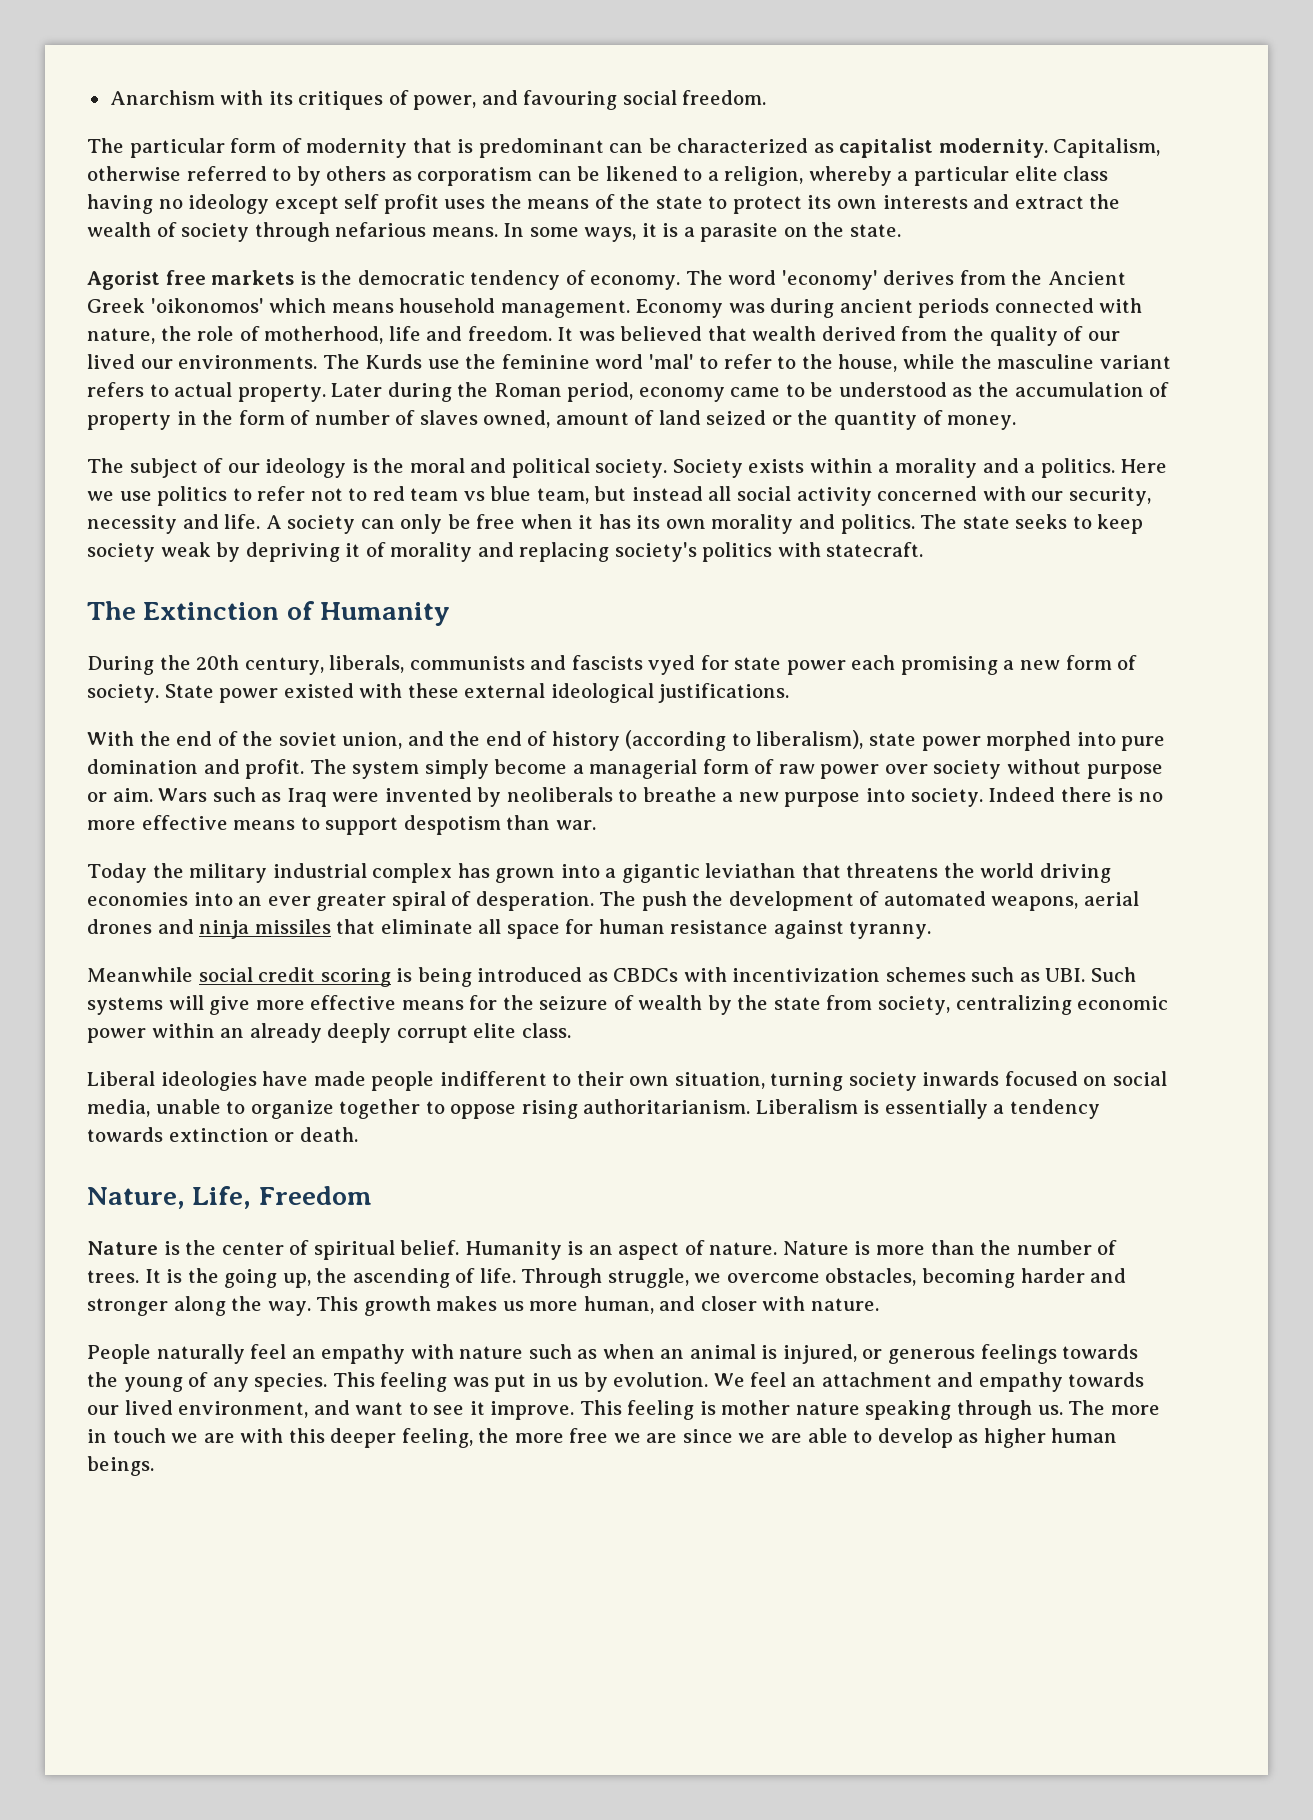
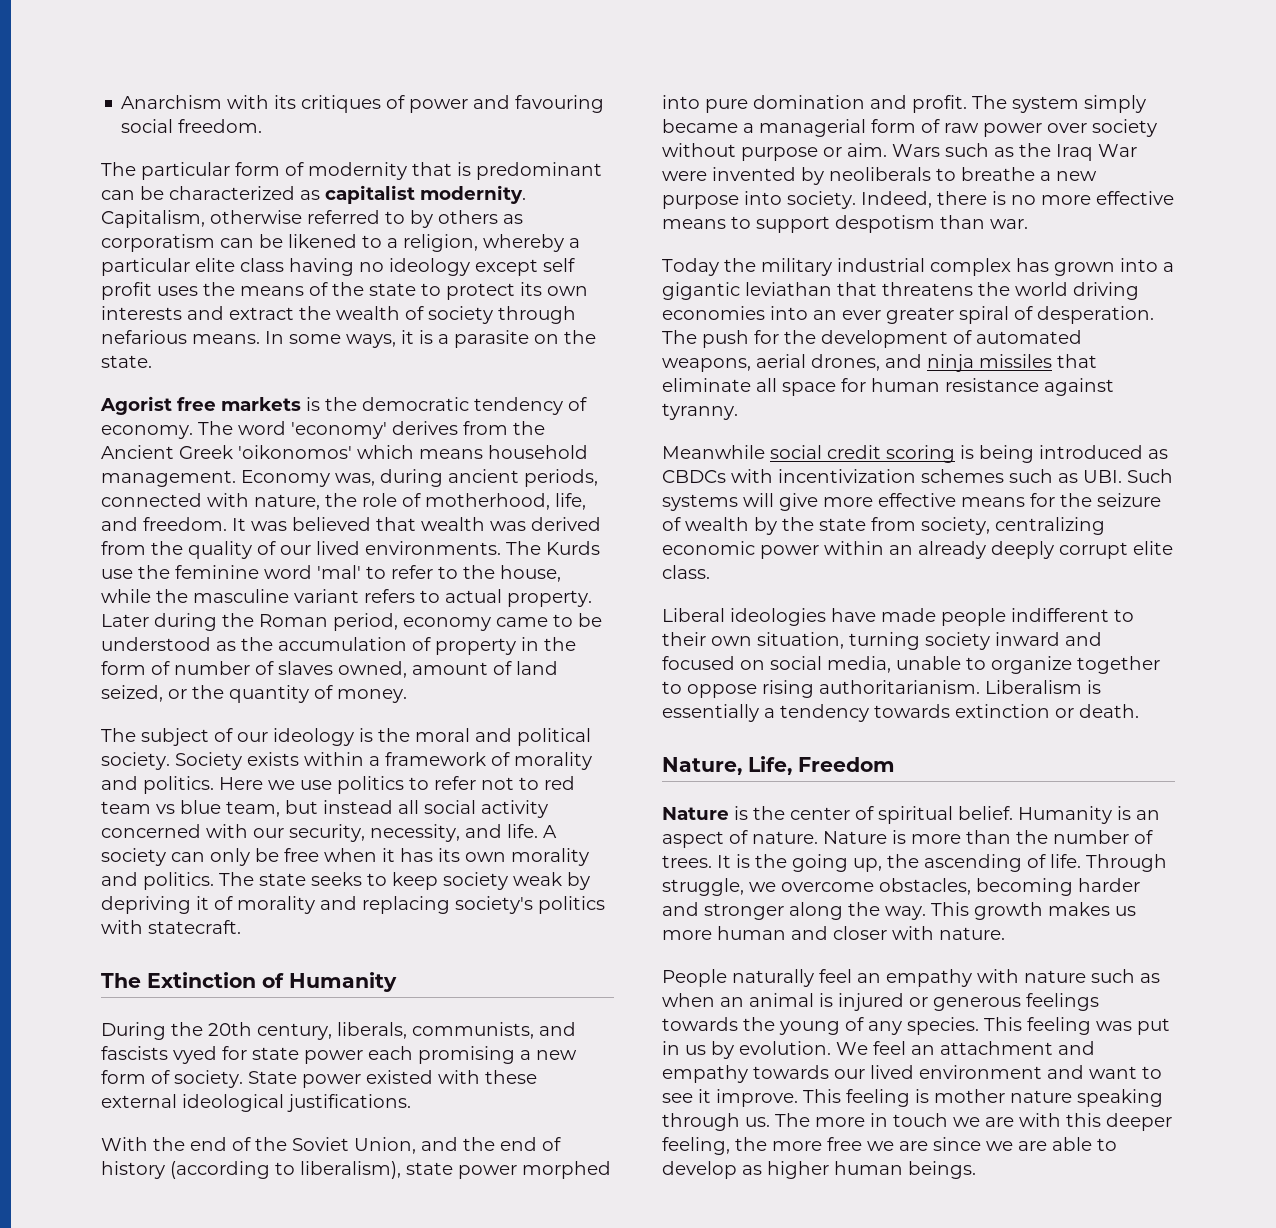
[413,95,477,110] power, -> [409,99,469,113] power
[728,303,765,313] was -> [335,473,375,486] was,
[918,298,990,318] periods -> [524,469,598,487] periods,
[388,326,421,341] life -> [555,493,586,510] life,
(817, 333) none -> [490,521,526,531] was
[140,359,173,369] our -> (360, 548) none
[706,410,767,425] seized -> [101,685,163,702] seized,
[895,458,1036,478] morality and a -> [385,752,592,770] [101,776,138,790] framework of morality and
[87,515,177,534] necessity -> [370,824,460,842] necessity,
[409,656,525,670] communists -> [412,1022,534,1039] communists,
[278,732,403,749] soviet union, -> [292,1137,416,1154] Soviet Union,
[494,759,568,774] become -> [662,119,738,133] became
[286,788,327,807] Iraq -> [1019,143,1137,161] the Iraq War
[988,787,1056,802] Indeed -> [861,191,932,208] Indeed,
(687, 901) none -> [754,330,779,344] for
[87,919,152,934] drones -> [811,354,880,371] drones,
[922,1071,1000,1086] inwards -> [995,632,1102,646] inward and
[583,1296,654,1314] human, -> [717,926,786,940] human
[782,1344,857,1364] injured, -> [838,993,904,1011] injured
[178,1401,309,1418] environment, -> [919,1065,1042,1079] environment

